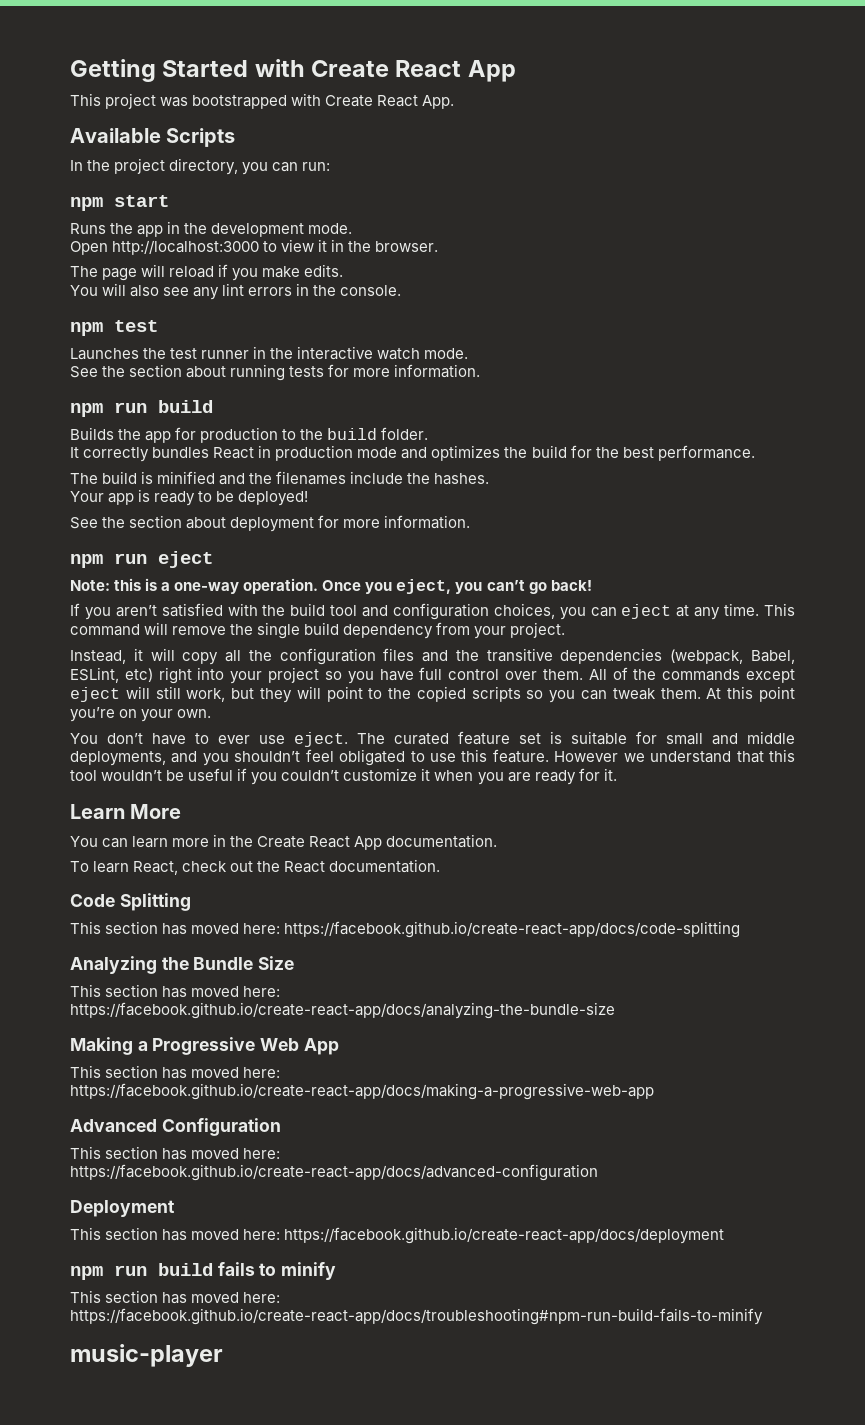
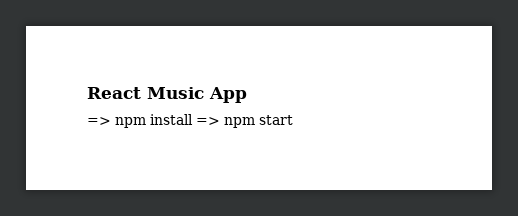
[70,59,516,82] [70,93,455,109] [70,128,236,147] [70,158,331,175] [70,195,169,211] [70,221,353,237] [70,239,439,255] [70,264,344,281] [70,283,402,300] [70,320,158,336] [70,346,469,360] [70,364,481,381] [70,400,213,417] [70,427,429,443] [70,445,755,462] [70,471,490,485] [70,489,309,506] [70,515,471,532] [70,551,213,568] [70,578,592,594] [70,603,795,620] [70,622,566,639] [70,648,795,665] [70,667,796,684] [70,686,795,703] [70,707,212,722] [70,731,795,747] [70,749,796,766] [70,768,617,785] [70,804,182,819] [70,834,498,850] [70,859,441,875] [70,893,191,911] [70,921,741,938] [70,956,295,974] [70,984,281,998] [70,1002,615,1019] [70,1037,339,1055] [70,1065,281,1079] [70,1083,654,1100] [70,1118,281,1136] [70,1146,281,1160] [70,1164,598,1181] [70,1200,175,1217] [70,1227,725,1244] [70,1262,337,1280] [70,1290,281,1304] [70,1308,763,1325] [70,1344,223,1367] Getting Started with Create React App // This project was bootstrapped with Create React App. // Available Scripts // In the project directory, you can run: // npm start // Runs the app in the development mode. // Open http://localhost:3000 to view it in the browser. // The page will reload if you make edits. // You will also see any lint errors in the console. // npm test // Launches the test runner in the interactive watch mode. // See the section about running tests for more information. // npm run build // Builds the app for production to the build folder. // It correctly bundles React in production mode and optimizes the build for the best performance. // The build is minified and the filenames include the hashes. // Your app is ready to be deployed! // See the section about deployment for more information. // npm run eject // Note: this is a one-way operation. Once you eject, you can’t go back! // If you aren’t satisfied with the build tool and configuration choices, you can eject at any time. This command will remove the single build dependency from your project. // Instead, it will copy all the configuration files and the transitive dependencies (webpack, Babel, ESLint, etc) right into your project so you have full control over them. All of the commands except eject will still work, but they will point to the copied scripts so you can tweak them. At this point you’re on your own. // You don’t have to ever use eject. The curated feature set is suitable for small and middle deployments, and you shouldn’t feel obligated to use this feature. However we understand that this tool wouldn’t be useful if you couldn’t customize it when you are ready for it. // Learn More // You can learn more in the Create React App documentation. // To learn React, check out the React documentation. // Code Splitting // This section has moved here: https://facebook.github.io/create-react-app/docs/code-splitting // Analyzing the Bundle Size // This section has moved here: https://facebook.github.io/create-react-app/docs/analyzing-the-bundle-size // Making a Progressive Web App // This section has moved here: https://facebook.github.io/create-react-app/docs/making-a-progressive-web-app // Advanced Configuration // This section has moved here: https://facebook.github.io/create-react-app/docs/advanced-configuration // Deployment // This section has moved here: https://facebook.github.io/create-react-app/docs/deployment // npm run build fails to minify // This section has moved here: https://facebook.github.io/create-react-app/docs/troubleshooting#npm-run-build-fails-to-minify // music-player -> [87,87,247,103] [87,114,293,128] React Music App // => npm install => npm start

